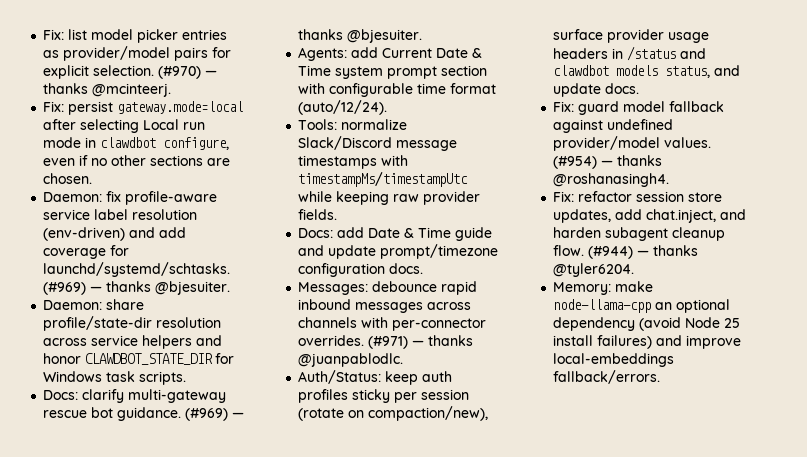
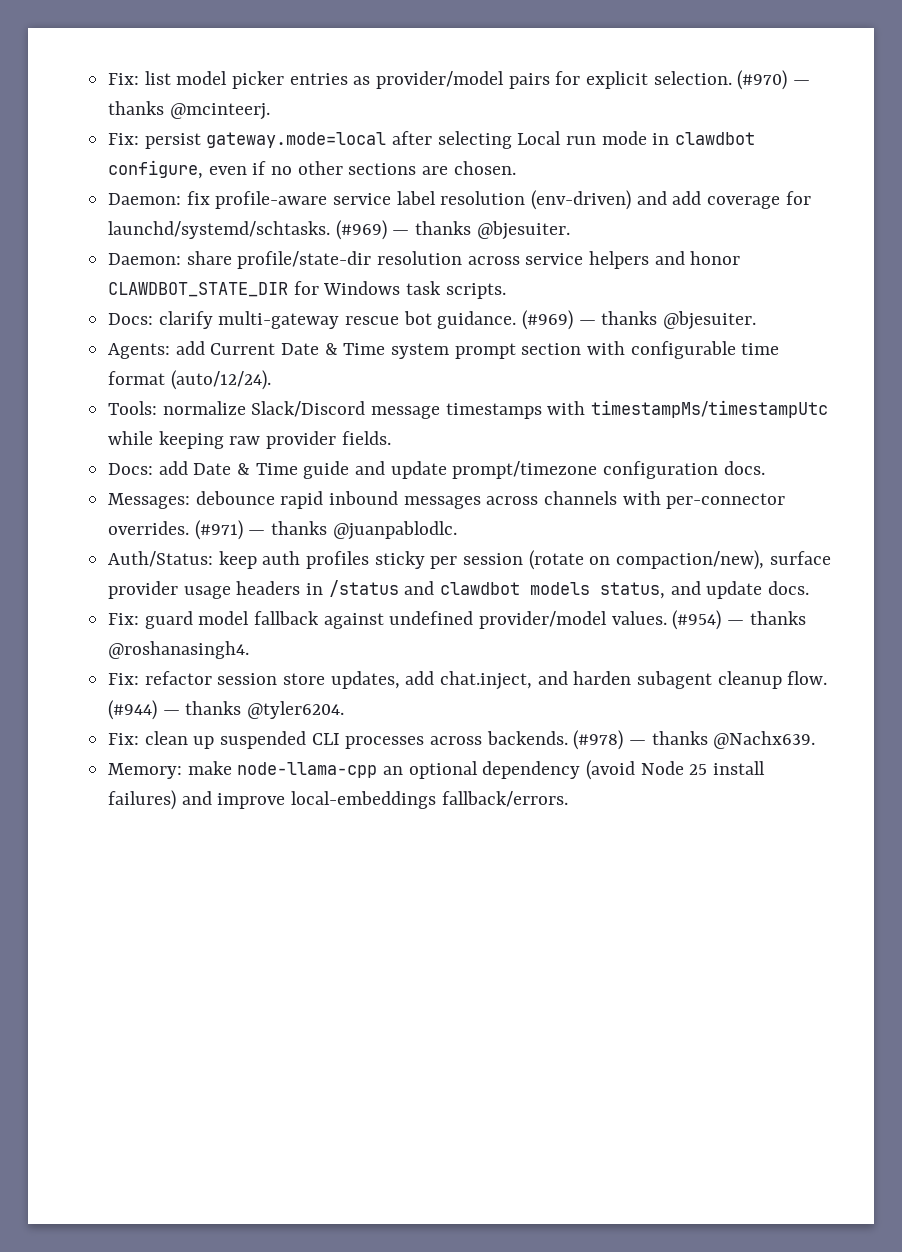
(635, 270) none -> [108,730,816,750] // Fix: clean up suspended CLI processes across backends. (#978) — thanks @Nachx639.

